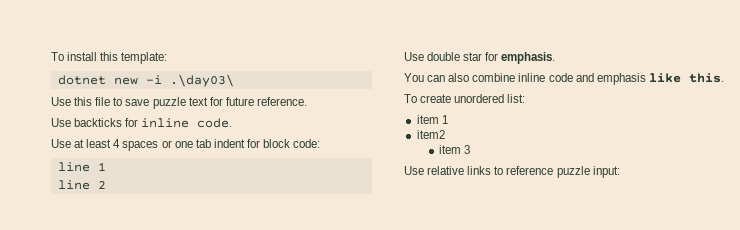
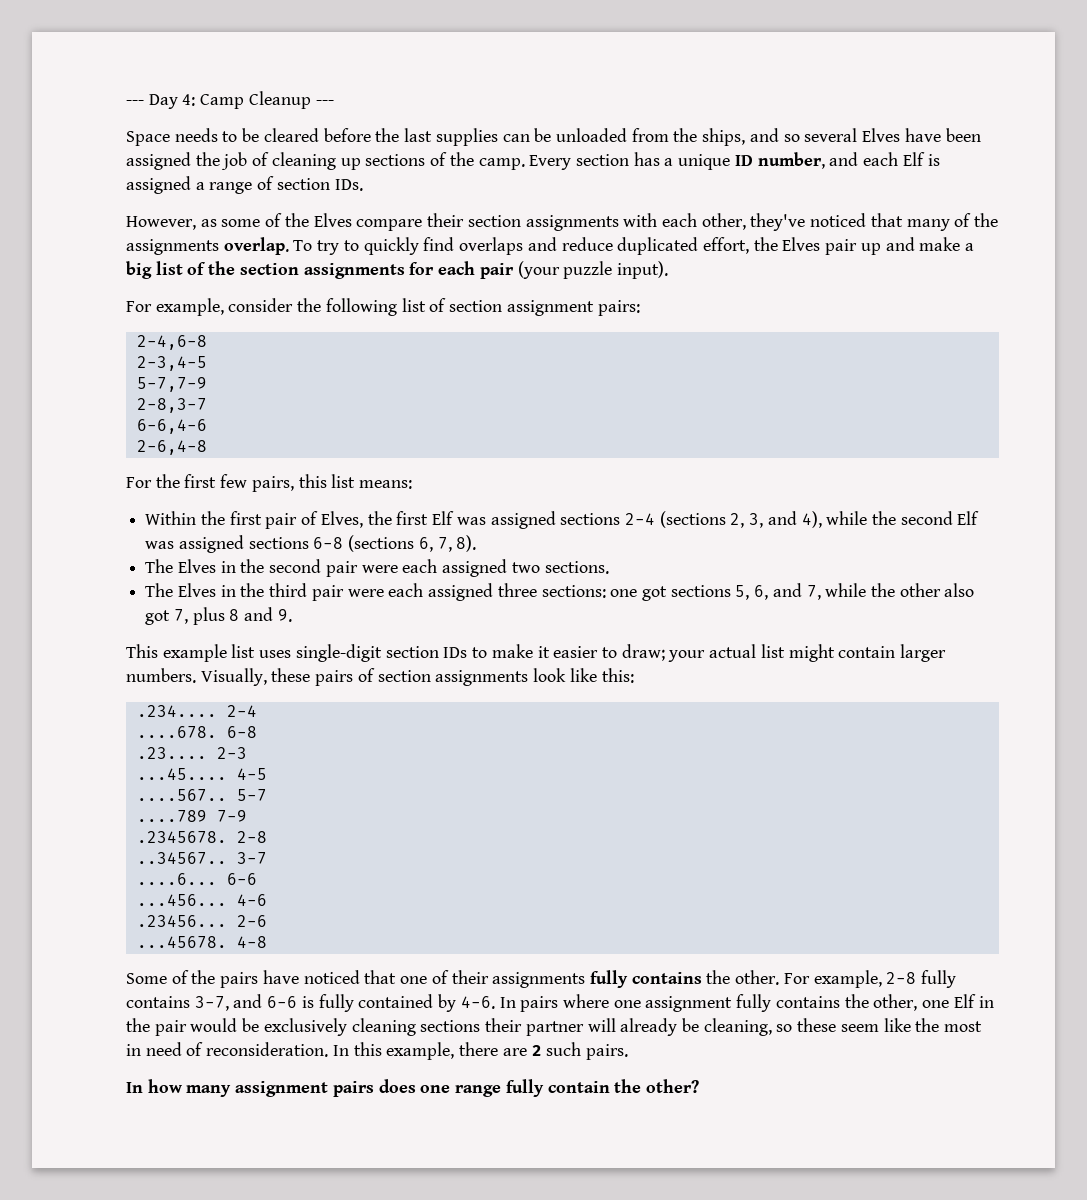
[51,52,168,64] [57,74,234,87] [51,97,307,109] [51,118,233,128] [51,139,321,151] [57,162,106,172] [57,180,106,190] [404,52,556,64] [404,73,724,85] [404,94,526,103] [416,115,448,124] [416,130,445,139] [439,145,471,154] [404,166,620,178] To install this template: // dotnet new -i .\day03\ // Use this file to save puzzle text for future reference. // Use backticks for inline code. // Use at least 4 spaces or one tab indent for block code: // line 1 // line 2 // Use double star for emphasis. // You can also combine inline code and emphasis like this. // To create unordered list: // item 1 // item2 // item 3 // Use relative links to reference puzzle input: -> [126,91,334,109] [126,128,981,146] [126,152,940,170] [126,176,363,194] [126,213,999,231] [126,237,975,255] [126,261,668,279] [126,298,640,316] [136,335,207,350] [136,356,207,371] [136,377,207,392] [136,398,207,413] [136,419,207,434] [136,440,207,455] [126,474,413,492] [145,511,980,529] [145,535,477,553] [145,559,609,577] [145,583,975,601] [145,607,292,625] [126,644,947,662] [126,668,634,686] [136,705,257,717] [136,726,257,738] [136,747,247,759] [136,768,267,780] [136,789,267,801] [136,810,247,822] [136,831,267,843] [136,852,267,864] [136,873,257,885] [136,894,267,906] [136,915,267,927] [136,936,267,948] [126,970,957,988] [126,994,994,1012] [126,1018,983,1036] [126,1042,628,1060] [126,1079,699,1097] --- Day 4: Camp Cleanup --- // Space needs to be cleared before the last supplies can be unloaded from the ships, and so several Elves have been assigned the job of cleaning up sections of the camp. Every section has a unique ID number, and each Elf is assigned a range of section IDs. // However, as some of the Elves compare their section assignments with each other, they've noticed that many of the assignments overlap. To try to quickly find overlaps and reduce duplicated effort, the Elves pair up and make a big list of the section assignments for each pair (your puzzle input). // For example, consider the following list of section assignment pairs: // 2-4,6-8 // 2-3,4-5 // 5-7,7-9 // 2-8,3-7 // 6-6,4-6 // 2-6,4-8 // For the first few pairs, this list means: // Within the first pair of Elves, the first Elf was assigned sections 2-4 (sections 2, 3, and 4), while the second Elf was assigned sections 6-8 (sections 6, 7, 8). // The Elves in the second pair were each assigned two sections. // The Elves in the third pair were each assigned three sections: one got sections 5, 6, and 7, while the other also got 7, plus 8 and 9. // This example list uses single-digit section IDs to make it easier to draw; your actual list might contain larger numbers. Visually, these pairs of section assignments look like this: // .234.... 2-4 // ....678. 6-8 // .23.... 2-3 // ...45.... 4-5 // ....567.. 5-7 // ....789 7-9 // .2345678. 2-8 // ..34567.. 3-7 // ....6... 6-6 // ...456... 4-6 // .23456... 2-6 // ...45678. 4-8 // Some of the pairs have noticed that one of their assignments fully contains the other. For example, 2-8 fully contains 3-7, and 6-6 is fully contained by 4-6. In pairs where one assignment fully contains the other, one Elf in the pair would be exclusively cleaning sections their partner will already be cleaning, so these seem like the most in need of reconsideration. In this example, there are 2 such pairs. // In how many assignment pairs does one range fully contain the other?

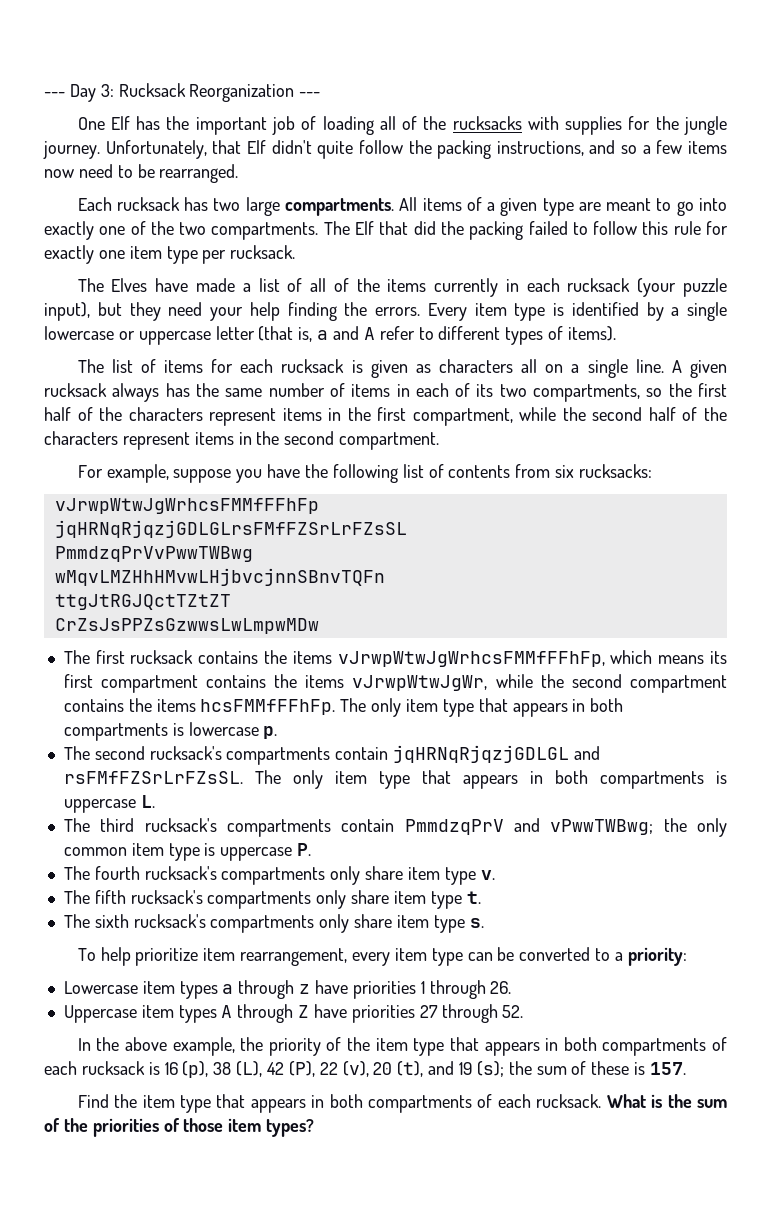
[182,91,334,109] [126,128,981,146] [126,152,940,170] [126,176,363,194] [126,213,999,231] [126,237,975,255] [126,261,668,279] [126,298,294,316] 4: Camp Cleanup --- // Space needs to be cleared before the last supplies can be unloaded from the ships, and so several Elves have been assigned the job of cleaning up sections of the camp. Every section has a unique ID number, and each Elf is assigned a range of section IDs. // However, as some of the Elves compare their section assignments with each other, they've noticed that many of the assignments overlap. To try to quickly find overlaps and reduce duplicated effort, the Elves pair up and make a big list of the section assignments for each pair (your puzzle input). // For example, consider -> [100,83,321,102] [77,116,727,135] [43,140,727,159] [44,164,239,183] [77,197,727,216] [44,221,728,240] [44,245,296,264] [77,278,727,297] [44,302,727,321] [44,326,617,345] [77,359,728,378] [44,383,727,402] [44,407,727,426] [44,431,440,450] [77,464,301,483] 3: Rucksack Reorganization --- // One Elf has the important job of loading all of the rucksacks with supplies for the jungle journey. Unfortunately, that Elf didn't quite follow the packing instructions, and so a few items now need to be rearranged. // Each rucksack has two large compartments. All items of a given type are meant to go into exactly one of the two compartments. The Elf that did the packing failed to follow this rule for exactly one item type per rucksack. // The Elves have made a list of all of the items currently in each rucksack (your puzzle input), but they need your help finding the errors. Every item type is identified by a single lowercase or uppercase letter (that is, a and A refer to different types of items). // The list of items for each rucksack is given as characters all on a single line. A given rucksack always has the same number of items in each of its two compartments, so the first half of the characters represent items in the first compartment, while the second half of the characters represent items in the second compartment. // For example, suppose you have
[449,300,640,316] [136,335,207,350] [136,356,207,371] [136,377,207,392] [136,398,207,413] [136,419,207,434] [136,440,207,455] [126,474,413,492] [145,511,980,529] [145,535,477,553] [145,559,609,577] [145,583,975,601] [145,607,292,625] [126,644,947,662] [126,668,634,686] [136,705,257,717] [136,726,257,738] [136,747,247,759] [136,768,267,780] [136,789,267,801] [136,810,247,822] [136,831,267,843] [136,852,267,864] [136,873,257,885] [136,894,267,906] [136,915,267,927] [136,936,267,948] [126,970,957,988] [126,994,994,1012] [126,1018,983,1036] [126,1042,628,1060] [126,1079,699,1097] section assignment pairs: // 2-4,6-8 // 2-3,4-5 // 5-7,7-9 // 2-8,3-7 // 6-6,4-6 // 2-6,4-8 // For the first few pairs, this list means: // Within the first pair of Elves, the first Elf was assigned sections 2-4 (sections 2, 3, and 4), while the second Elf was assigned sections 6-8 (sections 6, 7, 8). // The Elves in the second pair were each assigned two sections. // The Elves in the third pair were each assigned three sections: one got sections 5, 6, and 7, while the other also got 7, plus 8 and 9. // This example list uses single-digit section IDs to make it easier to draw; your actual list might contain larger numbers. Visually, these pairs of section assignments look like this: // .234.... 2-4 // ....678. 6-8 // .23.... 2-3 // ...45.... 4-5 // ....567.. 5-7 // ....789 7-9 // .2345678. 2-8 // ..34567.. 3-7 // ....6... 6-6 // ...456... 4-6 // .23456... 2-6 // ...45678. 4-8 // Some of the pairs have noticed that one of their assignments fully contains the other. For example, 2-8 fully contains 3-7, and 6-6 is fully contained by 4-6. In pairs where one assignment fully contains the other, one Elf in the pair would be exclusively cleaning sections their partner will already be cleaning, so these seem like the most in need of reconsideration. In this example, there are 2 such pairs. // In how many assignment pairs does one range fully contain the other? -> [448,464,652,478] [54,498,319,514] [54,520,407,538] [54,546,253,562] [54,568,385,586] [54,594,231,610] [54,618,319,634] [63,650,727,667] [63,674,727,693] [63,698,624,717] [63,722,278,741] [63,745,600,765] [63,770,727,789] [63,795,155,813] [63,818,728,837] [63,843,312,861] [63,866,495,885] [63,890,481,909] [63,914,484,933] [77,947,687,966] [63,980,512,999] [63,1004,524,1023] [77,1037,727,1056] [44,1061,687,1078] [77,1094,727,1113] [44,1118,315,1137] contents from six rucksacks: // vJrwpWtwJgWrhcsFMMfFFhFp // jqHRNqRjqzjGDLGLrsFMfFZSrLrFZsSL // PmmdzqPrVvPwwTWBwg // wMqvLMZHhHMvwLHjbvcjnnSBnvTQFn // ttgJtRGJQctTZtZT // CrZsJsPPZsGzwwsLwLmpwMDw // The first rucksack contains the items vJrwpWtwJgWrhcsFMMfFFhFp, which means its first compartment contains the items vJrwpWtwJgWr, while the second compartment contains the items hcsFMMfFFhFp. The only item type that appears in both compartments is lowercase p. // The second rucksack's compartments contain jqHRNqRjqzjGDLGL and rsFMfFZSrLrFZsSL. The only item type that appears in both compartments is uppercase L. // The third rucksack's compartments contain PmmdzqPrV and vPwwTWBwg; the only common item type is uppercase P. // The fourth rucksack's compartments only share item type v. // The fifth rucksack's compartments only share item type t. // The sixth rucksack's compartments only share item type s. // To help prioritize item rearrangement, every item type can be converted to a priority: // Lowercase item types a through z have priorities 1 through 26. // Uppercase item types A through Z have priorities 27 through 52. // In the above example, the priority of the item type that appears in both compartments of each rucksack is 16 (p), 38 (L), 42 (P), 22 (v), 20 (t), and 19 (s); the sum of these is 157. // Find the item type that appears in both compartments of each rucksack. What is the sum of the priorities of those item types?

